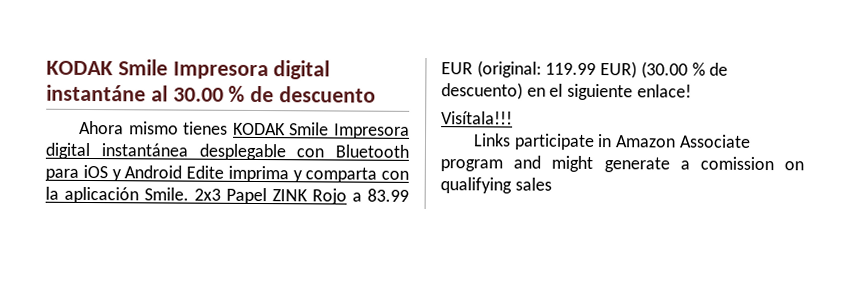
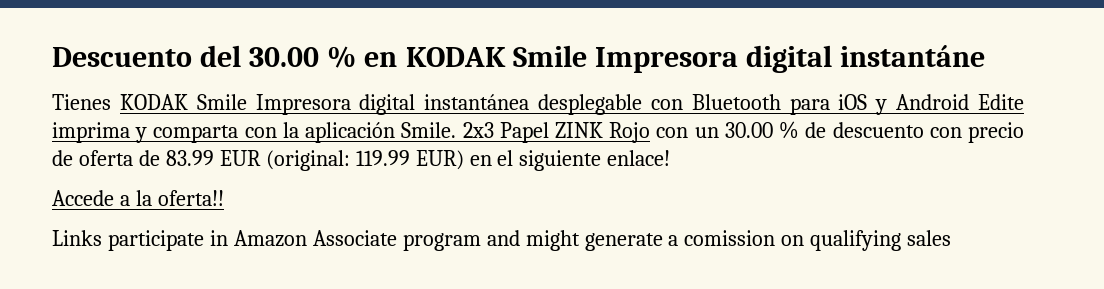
(46, 68) none -> [52,45,398,68] Descuento del 30.00 % en
[150,85,377,103] [79,120,229,135] al 30.00 % de descuento // Ahora mismo tienes -> [52,94,111,110] // Tienes
[352,192,362,202] a -> [656,121,1024,143] [52,150,160,166] con un 30.00 % de descuento con precio de oferta de
[640,61,729,79] [441,82,523,100] (30.00 % de descuento) -> (464, 160) none
[441,111,513,125] Visítala!!! -> [52,190,224,206] Accede a la oferta!!

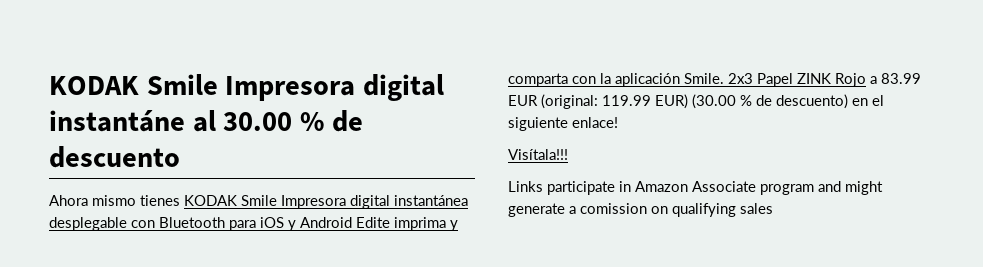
[52,45,398,68] Descuento del 30.00 % en -> (49, 85) none
[52,94,111,110] // Tienes -> [192,110,363,132] [49,146,180,168] [49,195,180,206] al 30.00 % de descuento // Ahora mismo tienes
[656,121,1024,143] [52,150,160,166] con un 30.00 % de descuento con precio de oferta de -> [870,76,877,84] a
(464, 160) none -> [692,94,848,109] (30.00 % de descuento)
[52,190,224,206] Accede a la oferta!! -> [508,149,568,160] Visítala!!!

